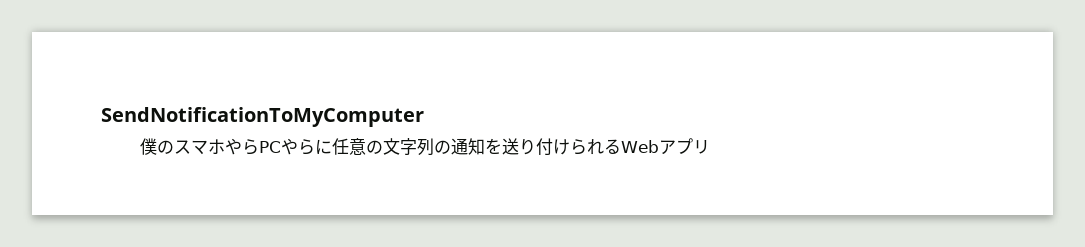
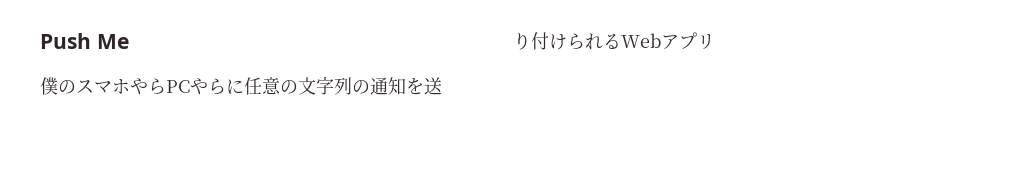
[101,107,424,127] SendNotificationToMyComputer -> [40,33,129,49] Push Me

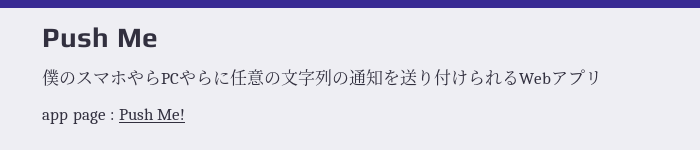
(715, 41) none -> [42,108,186,124] // app page : Push Me!

